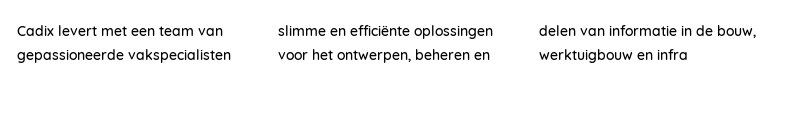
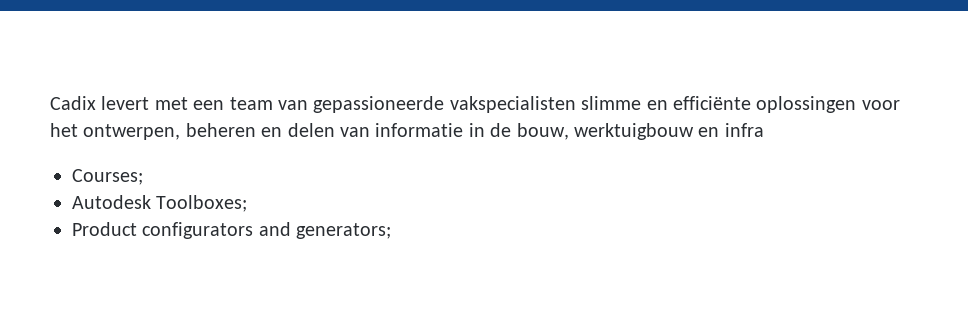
(688, 54) none -> [72,169,143,185] [72,195,248,212] [72,222,392,239] // Courses; // Autodesk Toolboxes; // Product configurators and generators;

